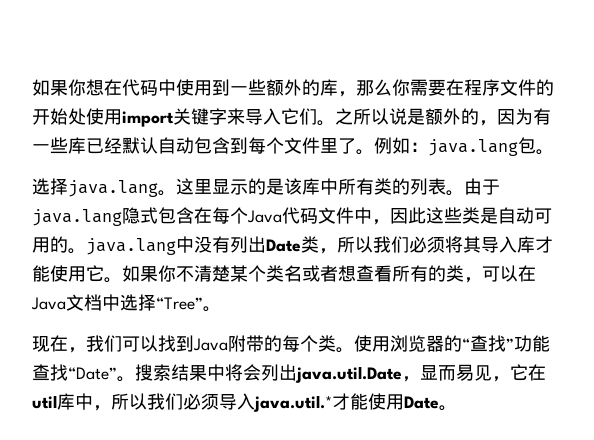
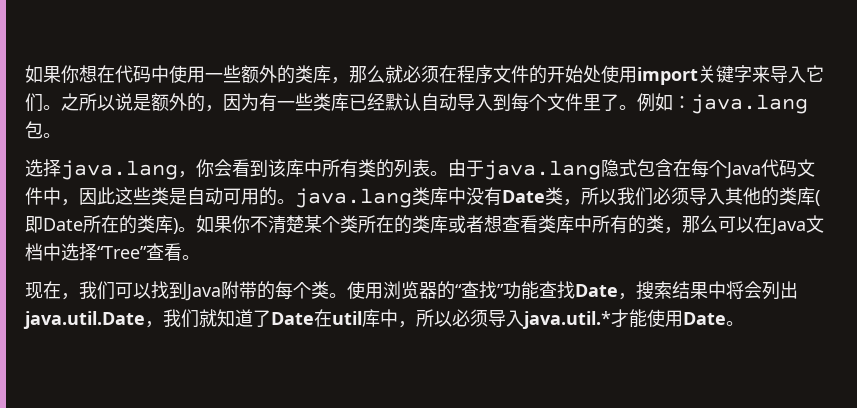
[212,79,230,96] 到 -> (205, 74) none
(320, 87) none -> [295,65,313,83] 类
[392,79,446,96] 你需要 -> [385,65,439,83] 就必须
(68, 145) none -> [313,93,331,111] 类
[194,137,230,154] 包含 -> [457,94,493,111] 导入
[158,178,284,196] 。这里显示的是 -> [178,159,268,178] ，你会看到
[176,236,266,253] 中没有列出 -> [412,187,502,206] 类库中没有
[445,236,553,253] [32,265,104,282] 将其导入库才能使用它 -> [689,187,820,206] [25,215,178,234] 导入其他的类库(即Date所在的类库)
[284,265,302,282] 名 -> [358,215,448,234] 所在的类库
(392, 273) none -> [538,215,592,233] 类库中
(482, 280) none -> [682,215,718,233] 那么
(203, 303) none -> [146,243,182,261] 查看
[68,367,135,382] “Date”。 -> [575,284,636,300] Date，
[420,364,528,382] 显而易见，它 -> [163,309,314,328] 我们就知道了Date
[147,393,183,410] 我们 -> (452, 319) none

